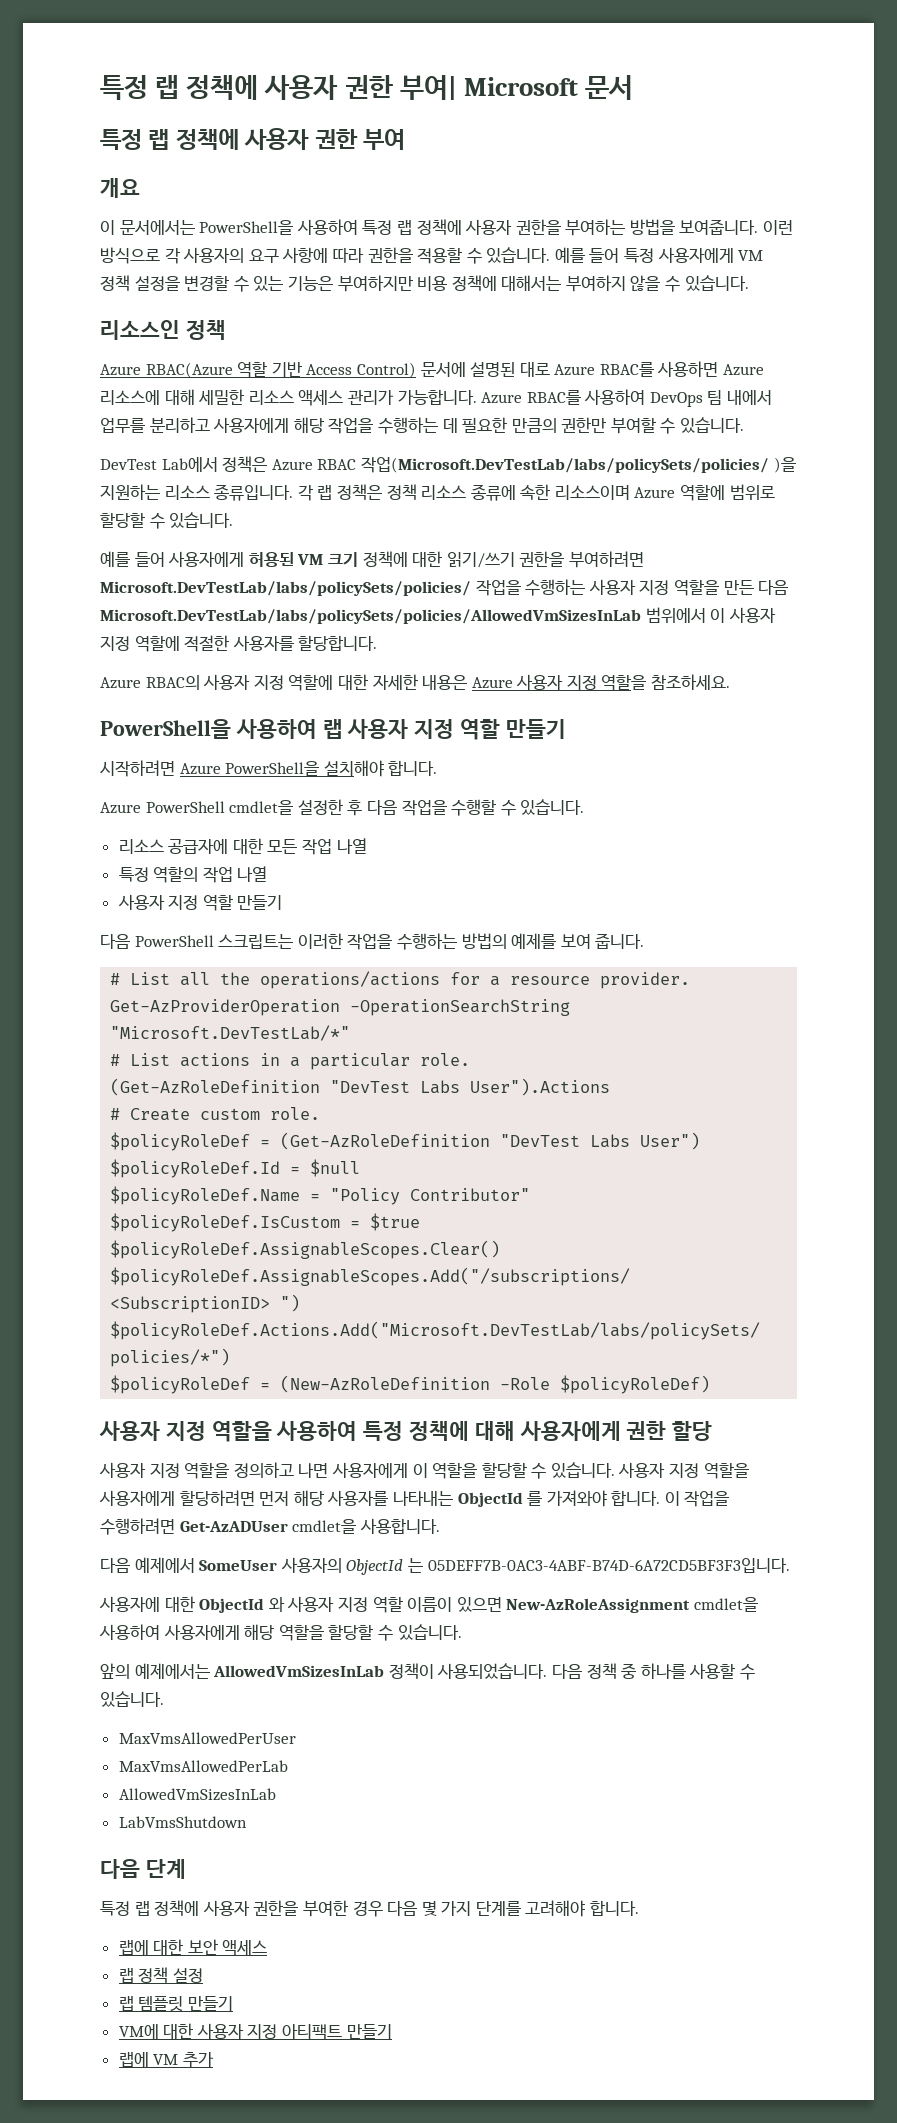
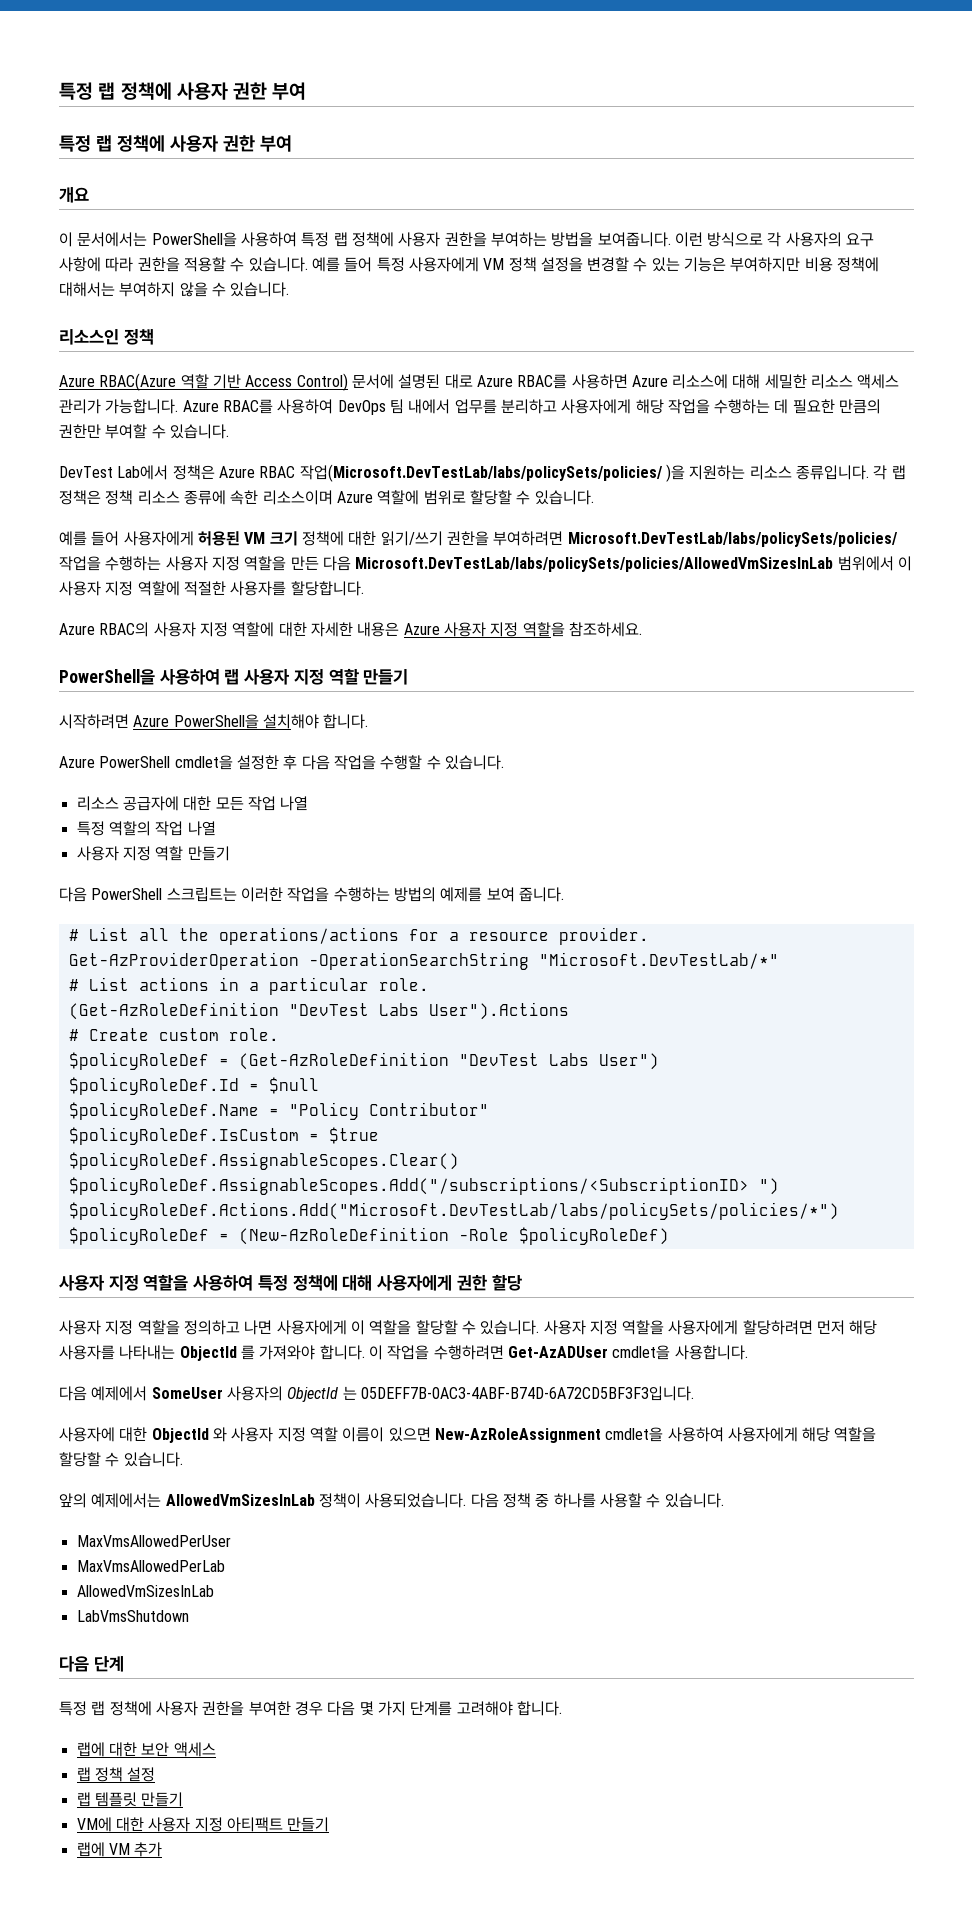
[100,75,634,100] 특정 랩 정책에 사용자 권한 부여| Microsoft 문서 -> [59,82,307,100] 특정 랩 정책에 사용자 권한 부여

